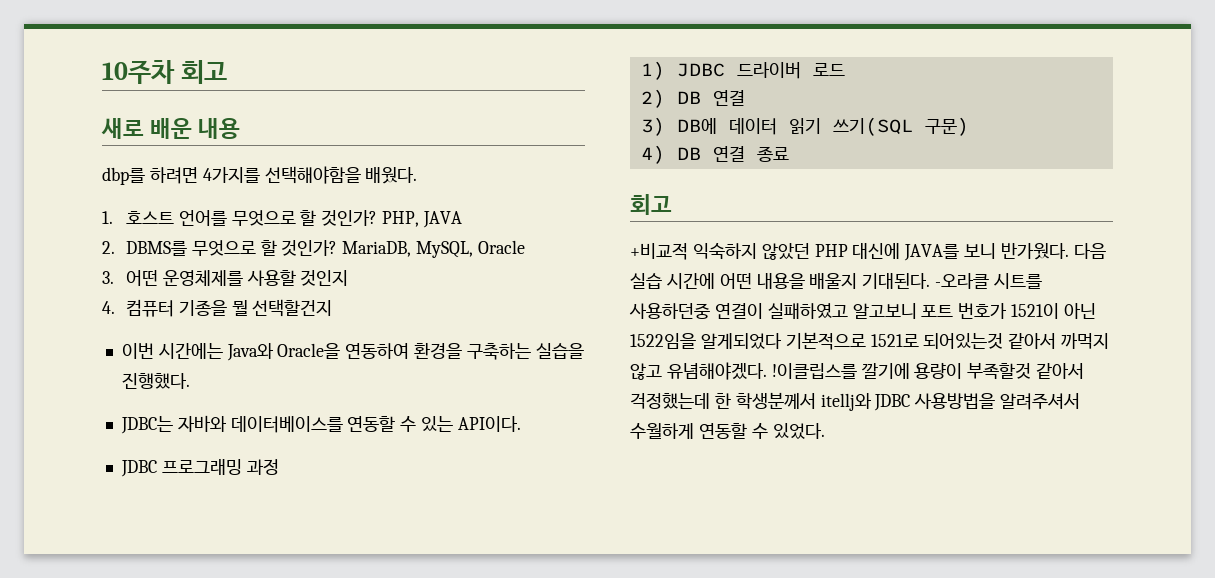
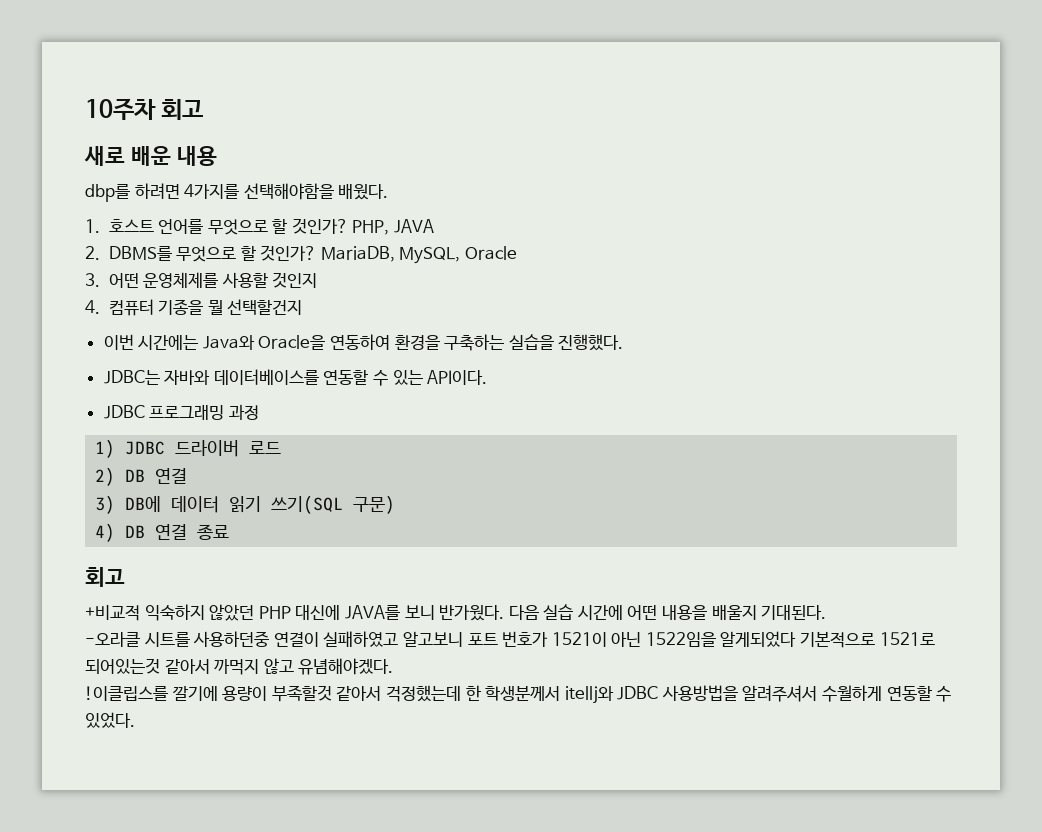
(931, 281) none -> (827, 612) //
(767, 371) none -> (394, 666) //

